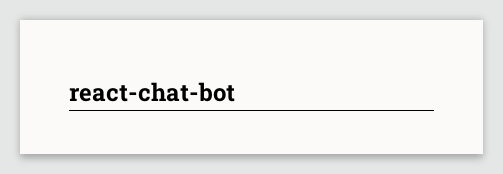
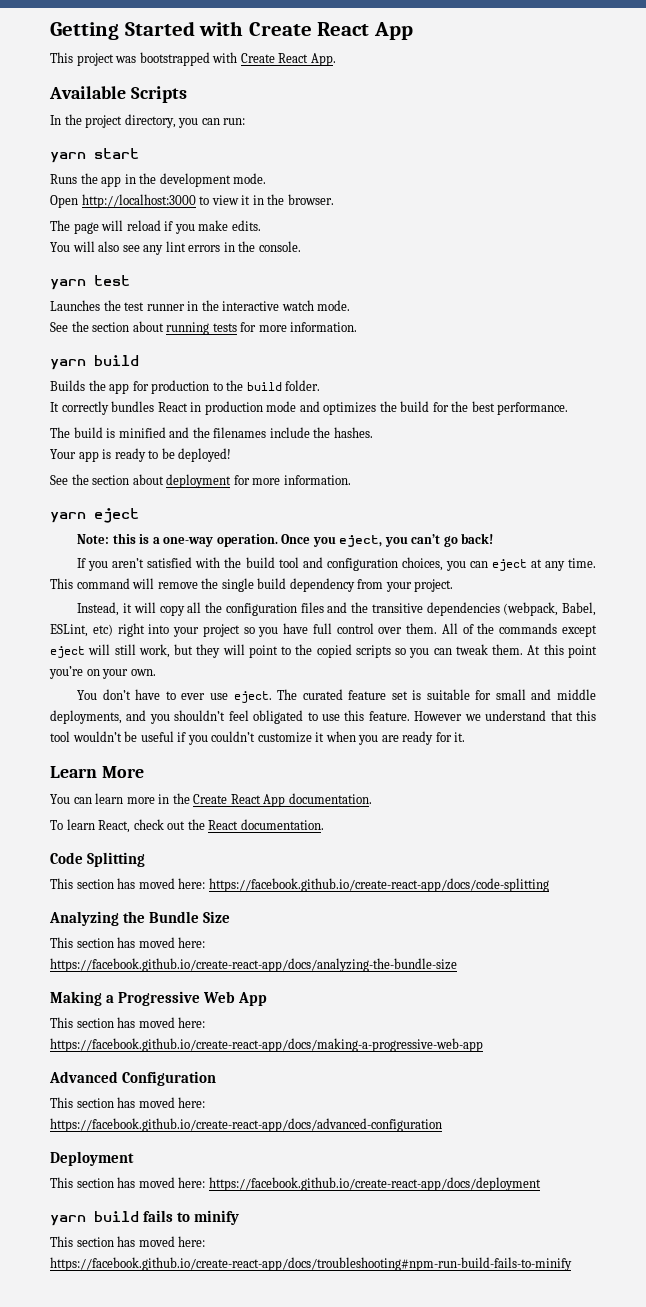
[69,82,235,102] react-chat-bot -> [50,21,413,40] [50,52,336,66] [49,86,187,103] [50,114,246,128] [50,148,139,163] [50,173,267,187] [50,194,334,208] [50,220,261,234] [50,241,301,255] [50,275,130,290] [50,300,351,311] [50,321,358,335] [50,355,139,370] [50,380,321,394] [50,401,569,415] [50,427,373,438] [50,448,232,462] [50,474,351,488] [50,508,139,523] [77,533,494,547] [77,557,596,571] [50,578,454,592] [77,602,597,616] [50,623,597,637] [50,644,597,658] [49,666,156,679] [77,689,597,703] [50,710,597,724] [50,731,466,745] [50,766,144,778] [50,793,372,807] [50,819,324,833] [50,852,146,867] [50,878,549,892] [49,911,231,926] [50,937,206,948] [50,958,457,972] [50,991,268,1006] [50,1017,206,1028] [50,1038,483,1052] [49,1071,217,1086] [50,1097,206,1108] [50,1118,442,1132] [50,1151,134,1166] [50,1177,541,1191] [50,1210,240,1226] [50,1236,206,1247] [50,1257,572,1271] Getting Started with Create React App // This project was bootstrapped with Create React App. // Available Scripts // In the project directory, you can run: // yarn start // Runs the app in the development mode. // Open http://localhost:3000 to view it in the browser. // The page will reload if you make edits. // You will also see any lint errors in the console. // yarn test // Launches the test runner in the interactive watch mode. // See the section about running tests for more information. // yarn build // Builds the app for production to the build folder. // It correctly bundles React in production mode and optimizes the build for the best performance. // The build is minified and the filenames include the hashes. // Your app is ready to be deployed! // See the section about deployment for more information. // yarn eject // Note: this is a one-way operation. Once you eject, you can’t go back! // If you aren’t satisfied with the build tool and configuration choices, you can eject at any time. This command will remove the single build dependency from your project. // Instead, it will copy all the configuration files and the transitive dependencies (webpack, Babel, ESLint, etc) right into your project so you have full control over them. All of the commands except eject will still work, but they will point to the copied scripts so you can tweak them. At this point you’re on your own. // You don’t have to ever use eject. The curated feature set is suitable for small and middle deployments, and you shouldn’t feel obligated to use this feature. However we understand that this tool wouldn’t be useful if you couldn’t customize it when you are ready for it. // Learn More // You can learn more in the Create React App documentation. // To learn React, check out the React documentation. // Code Splitting // This section has moved here: https://facebook.github.io/create-react-app/docs/code-splitting // Analyzing the Bundle Size // This section has moved here: https://facebook.github.io/create-react-app/docs/analyzing-the-bundle-size // Making a Progressive Web App // This section has moved here: https://facebook.github.io/create-react-app/docs/making-a-progressive-web-app // Advanced Configuration // This section has moved here: https://facebook.github.io/create-react-app/docs/advanced-configuration // Deployment // This section has moved here: https://facebook.github.io/create-react-app/docs/deployment // yarn build fails to minify // This section has moved here: https://facebook.github.io/create-react-app/docs/troubleshooting#npm-run-build-fails-to-minify

